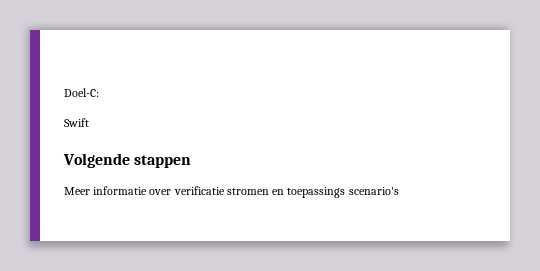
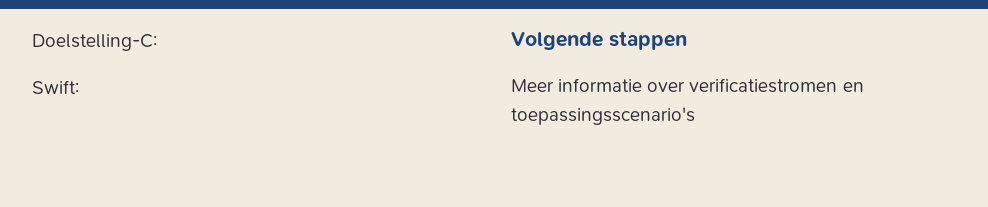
[64,88,99,97] [64,118,89,127] Doel-C: // Swift -> [32,34,157,51] [32,80,79,94] Doelstelling-C: // Swift:
[173,186,399,198] verificatie stromen en toepassings scenario's -> [689,78,864,93] [511,107,695,125] verificatiestromen en toepassingsscenario's

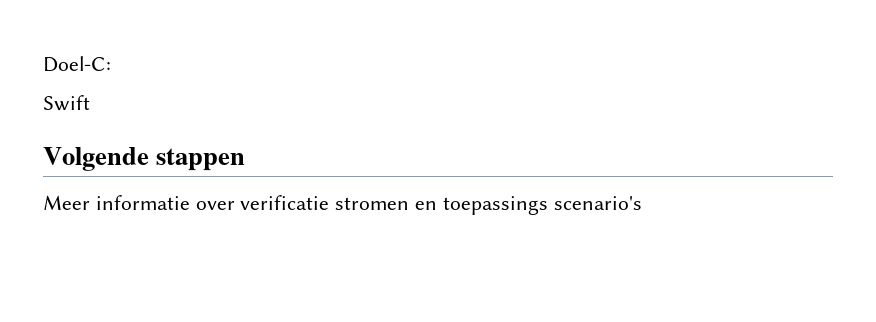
[32,34,157,51] [32,80,79,94] Doelstelling-C: // Swift: -> [43,56,111,72] [43,95,90,111] Doel-C: // Swift
[689,78,864,93] [511,107,695,125] verificatiestromen en toepassingsscenario's -> [240,195,642,215] verificatie stromen en toepassings scenario's

